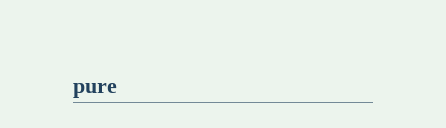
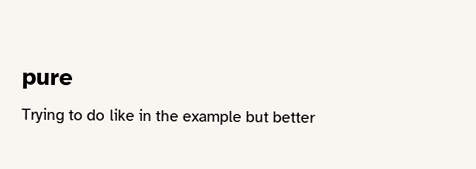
(117, 90) none -> [21,107,317,126] // Trying to do like in the example but better

